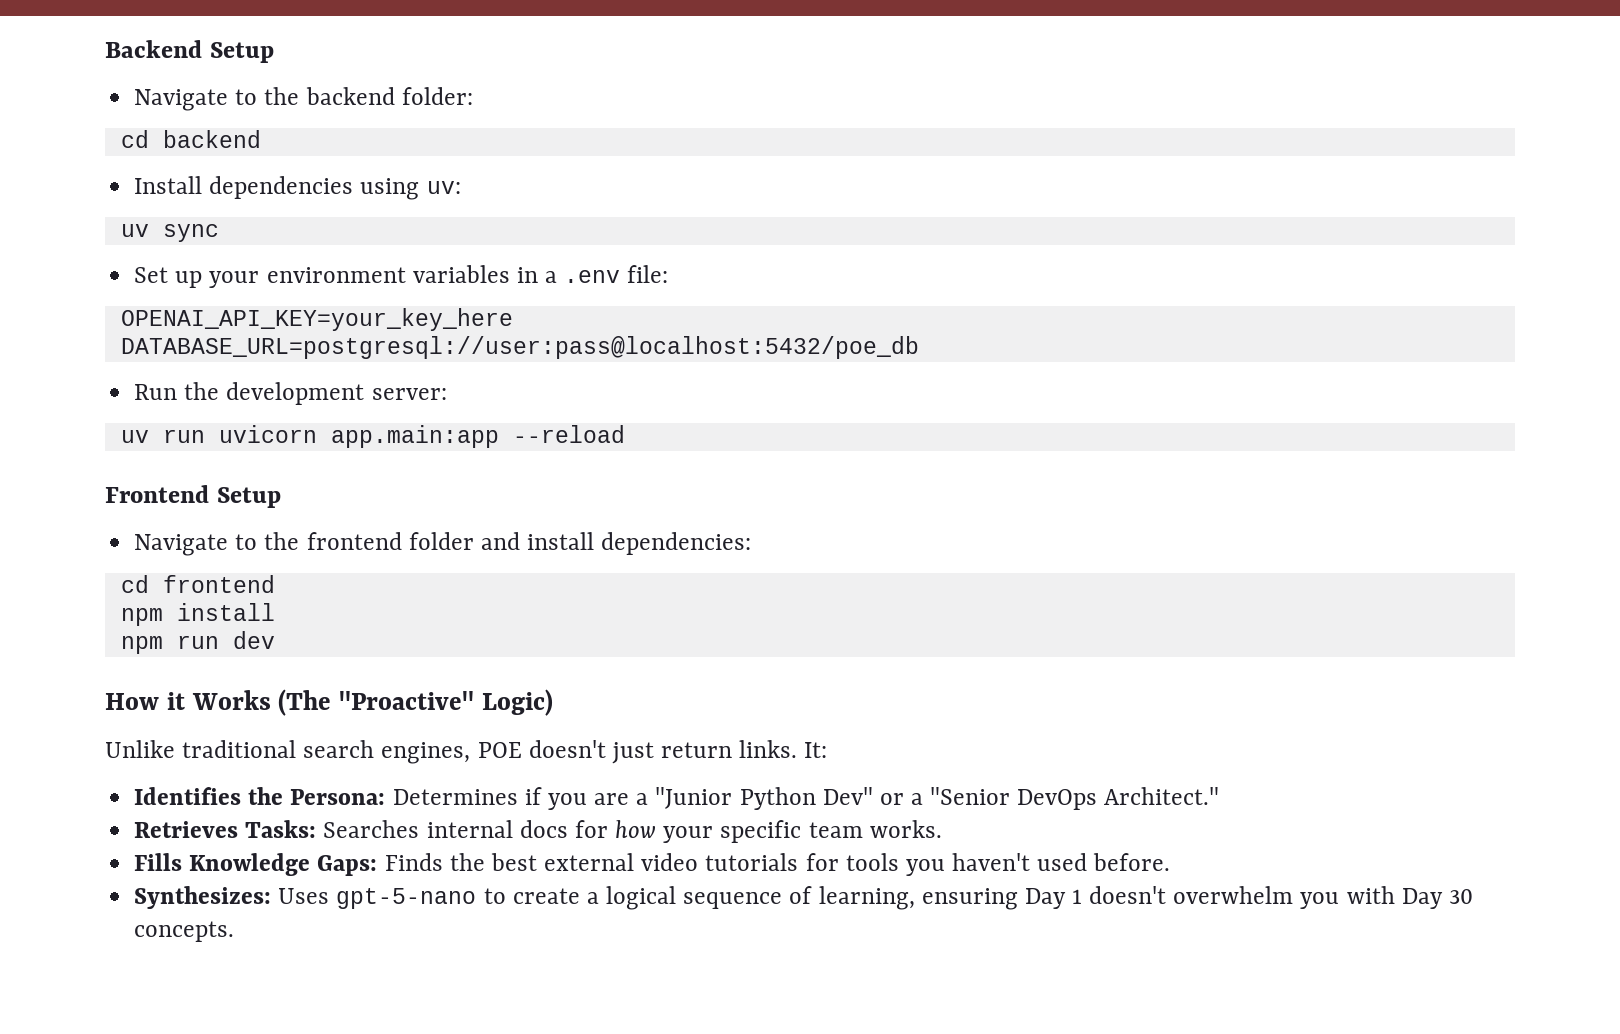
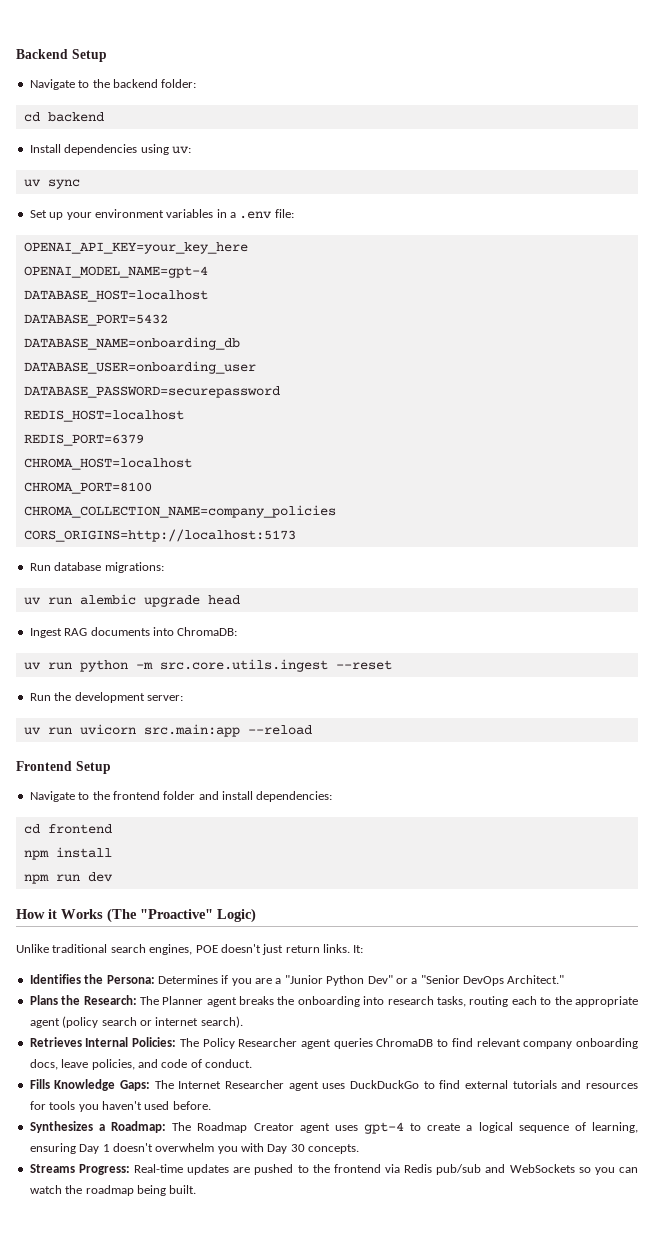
[120,336,919,359] DATABASE_URL=postgresql://user:pass@localhost:5432/poe_db -> [23,266,208,278] [23,290,208,302] [23,314,168,326] [23,337,240,350] [23,361,256,374] [23,386,280,398] [23,410,184,422] [23,434,144,446] [23,458,192,470] [23,482,152,494] [23,505,336,518] [23,529,296,542] [29,562,164,573] [23,594,240,607] [29,627,238,638] [23,659,392,672] OPENAI_MODEL_NAME=gpt-4 // DATABASE_HOST=localhost // DATABASE_PORT=5432 // DATABASE_NAME=onboarding_db // DATABASE_USER=onboarding_user // DATABASE_PASSWORD=securepassword // REDIS_HOST=localhost // REDIS_PORT=6379 // CHROMA_HOST=localhost // CHROMA_PORT=8100 // CHROMA_COLLECTION_NAME=company_policies // CORS_ORIGINS=http://localhost:5173 // Run database migrations: // uv run alembic upgrade head // Ingest RAG documents into ChromaDB: // uv run python -m src.core.utils.ingest --reset
[330,425,499,448] app.main:app -> [143,724,240,737] src.main:app
[134,820,942,843] [134,853,799,876] Retrieves Tasks: Searches internal docs for how your specific team works. // Fills Knowledge Gaps: Finds the best external video tutorials -> [29,995,638,1007] [29,1016,243,1028] [29,1037,638,1049] [29,1059,252,1070] [29,1079,638,1091] Plans the Research: The Planner agent breaks the onboarding into research tasks, routing each to the appropriate agent (policy search or internet search). // Retrieves Internal Policies: The Policy Researcher agent queries ChromaDB to find relevant company onboarding docs, leave policies, and code of conduct. // Fills Knowledge Gaps: The Internet Researcher agent uses DuckDuckGo to find external tutorials and resources
[134,886,477,909] Synthesizes: Uses gpt-5-nano -> [29,1121,404,1134] Synthesizes a Roadmap: The Roadmap Creator agent uses gpt-4
(235, 931) none -> [29,1164,638,1175] [29,1185,197,1196] // Streams Progress: Real-time updates are pushed to the frontend via Redis pub/sub and WebSockets so you can watch the roadmap being built.

